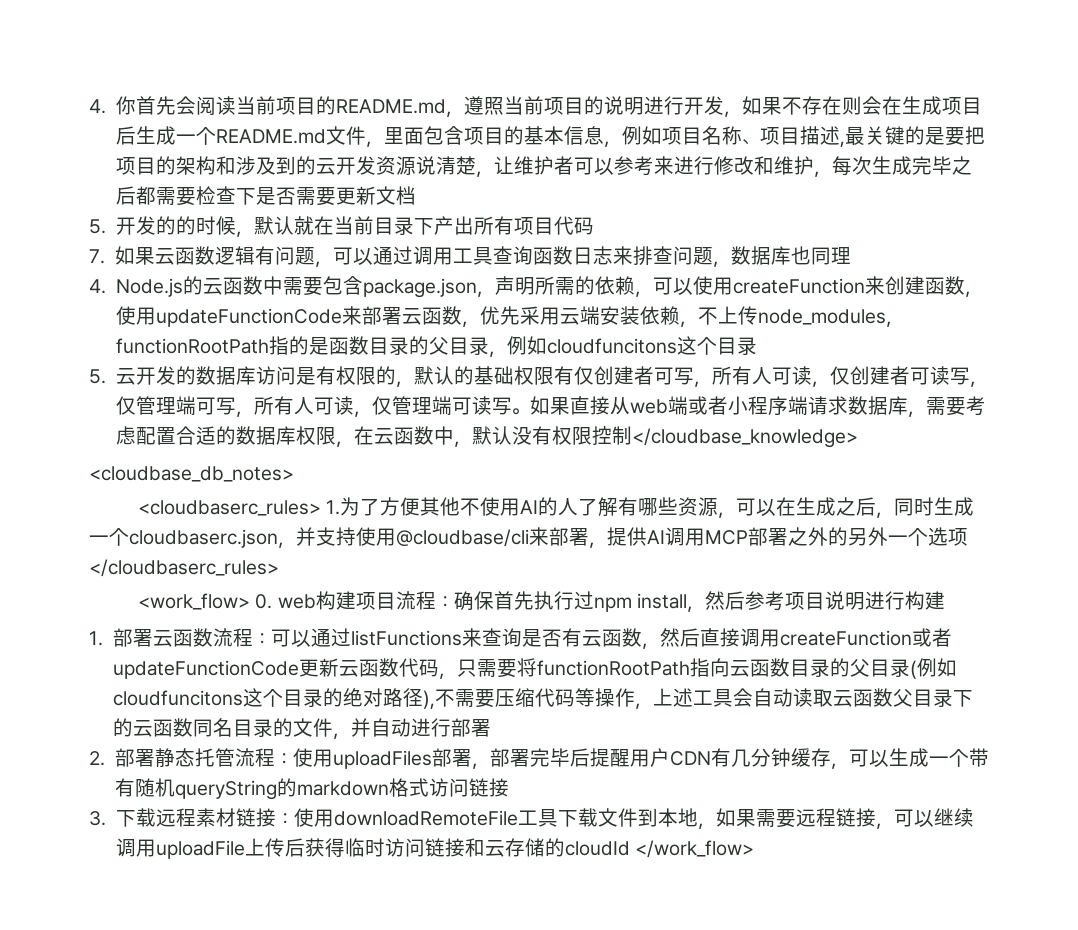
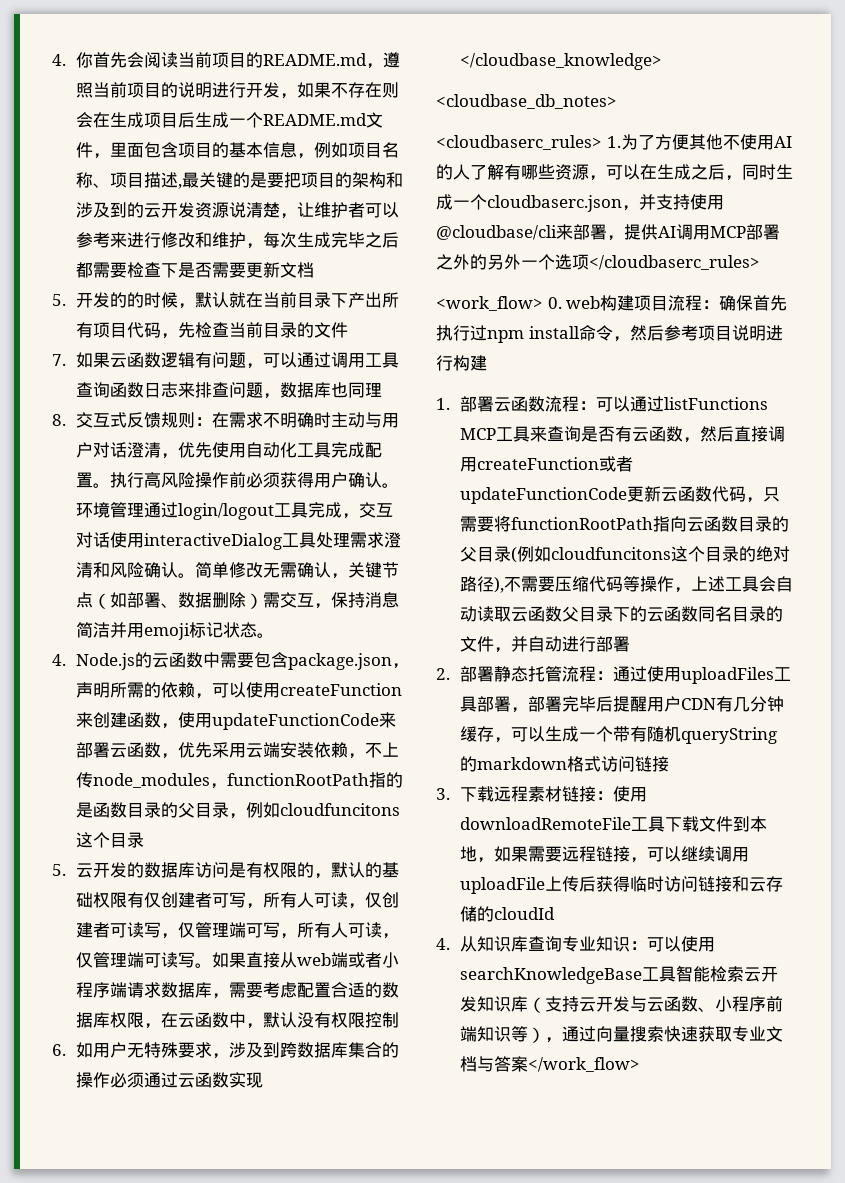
(594, 226) none -> [160,322,348,339] ，先检查当前目录的文件
(851, 255) none -> [52,412,399,428] [75,442,382,459] [75,472,399,488] [75,502,393,520] [75,532,401,550] [75,562,399,579] [75,592,399,609] [75,622,274,640] // 8.交互式反馈规则：在需求不明确时主动与用户对话澄清，优先使用自动化工具完成配置。执行高风险操作前必须获得用户确认。环境管理通过login/logout工具完成，交互对话使用interactiveDialog工具处理需求澄清和风险确认。简单修改无需确认，关键节点（如部署、数据删除）需交互，保持消息简洁并用emoji标记状态。
(632, 435) none -> [52,1042,399,1059] [75,1072,263,1088] // 6.如用户无特殊要求，涉及到跨数据库集合的操作必须通过云函数实现
(687, 601) none -> [578,325,613,341] 命令
(462, 638) none -> [459,426,530,442] MCP工具
(293, 759) none -> [612,666,647,682] 通过
(432, 759) none -> [773,667,791,681] [459,696,477,712] 工具
(630, 848) none -> [436,936,715,952] [459,965,778,984] [459,996,783,1013] [459,1026,783,1043] [459,1056,528,1072] // 4.从知识库查询专业知识：可以使用searchKnowledgeBase工具智能检索云开发知识库（支持云开发与云函数、小程序前端知识等），通过向量搜索快速获取专业文档与答案

